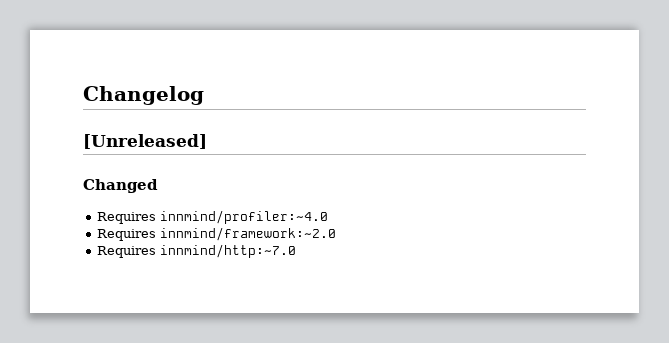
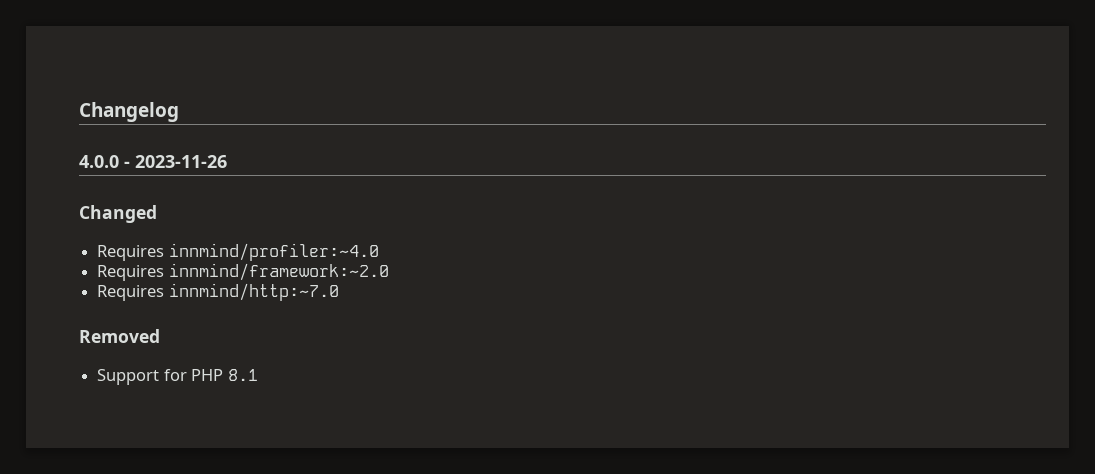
[83,134,207,149] [Unreleased] -> [79,155,227,168] 4.0.0 - 2023-11-26
(296, 251) none -> [79,329,160,343] [97,369,258,385] // Removed // Support for PHP 8.1

